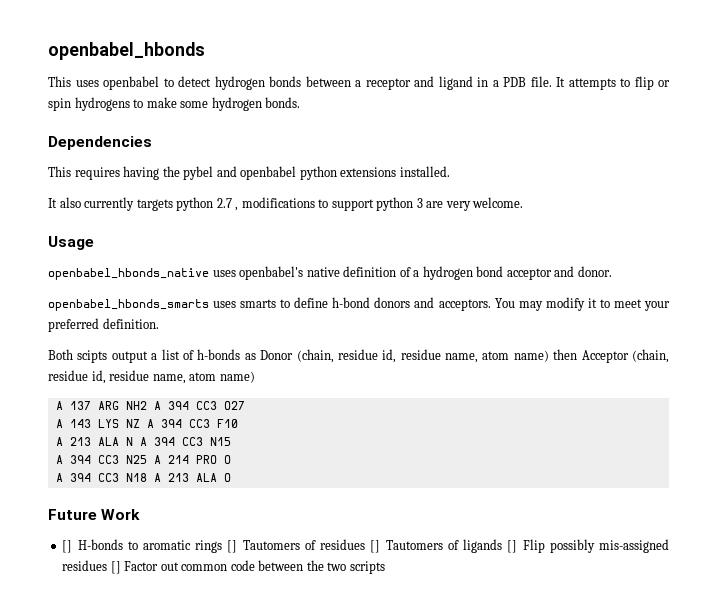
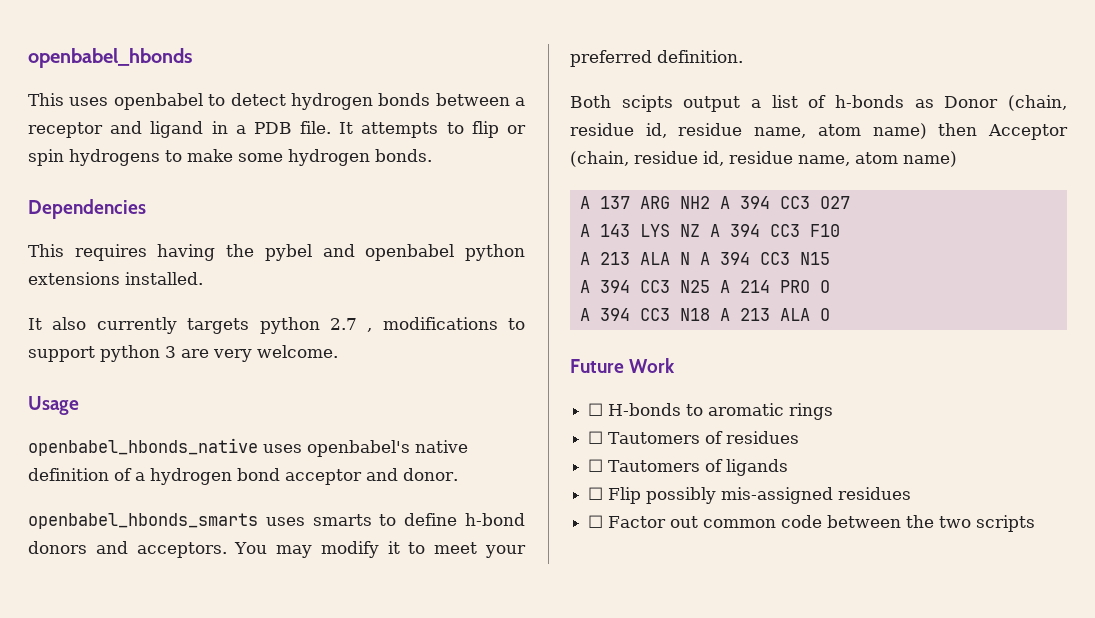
[62,540,73,553] [] -> [588,403,604,416] ☐
[227,540,238,553] [] -> [588,431,604,444] // ☐
[370,540,381,553] [] -> [588,459,604,472] // ☐
[507,540,518,553] [] -> [588,487,604,500] // ☐
[110,561,121,574] [] -> [588,515,604,528] // ☐

